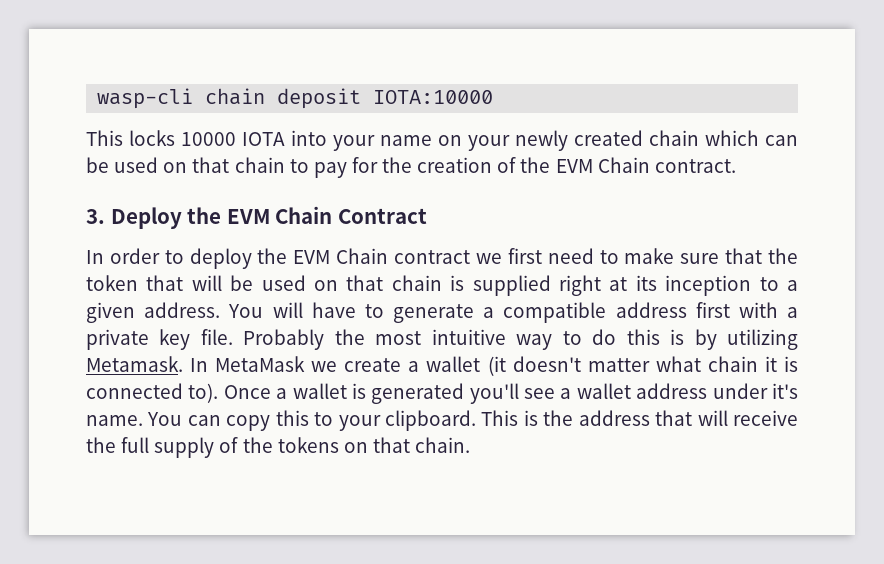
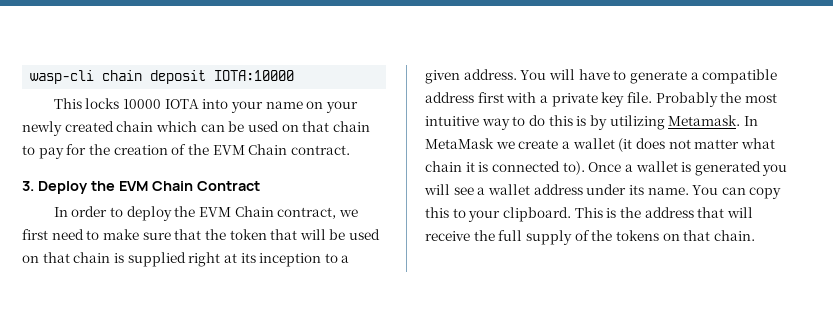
[394,250,471,264] contract -> [277,207,337,219] contract,
[512,356,581,372] doesn't -> [635,138,691,149] does not
[469,383,519,404] you'll -> [762,164,788,176] [424,184,450,195] you will
[771,383,798,399] it's -> [628,185,644,195] its

